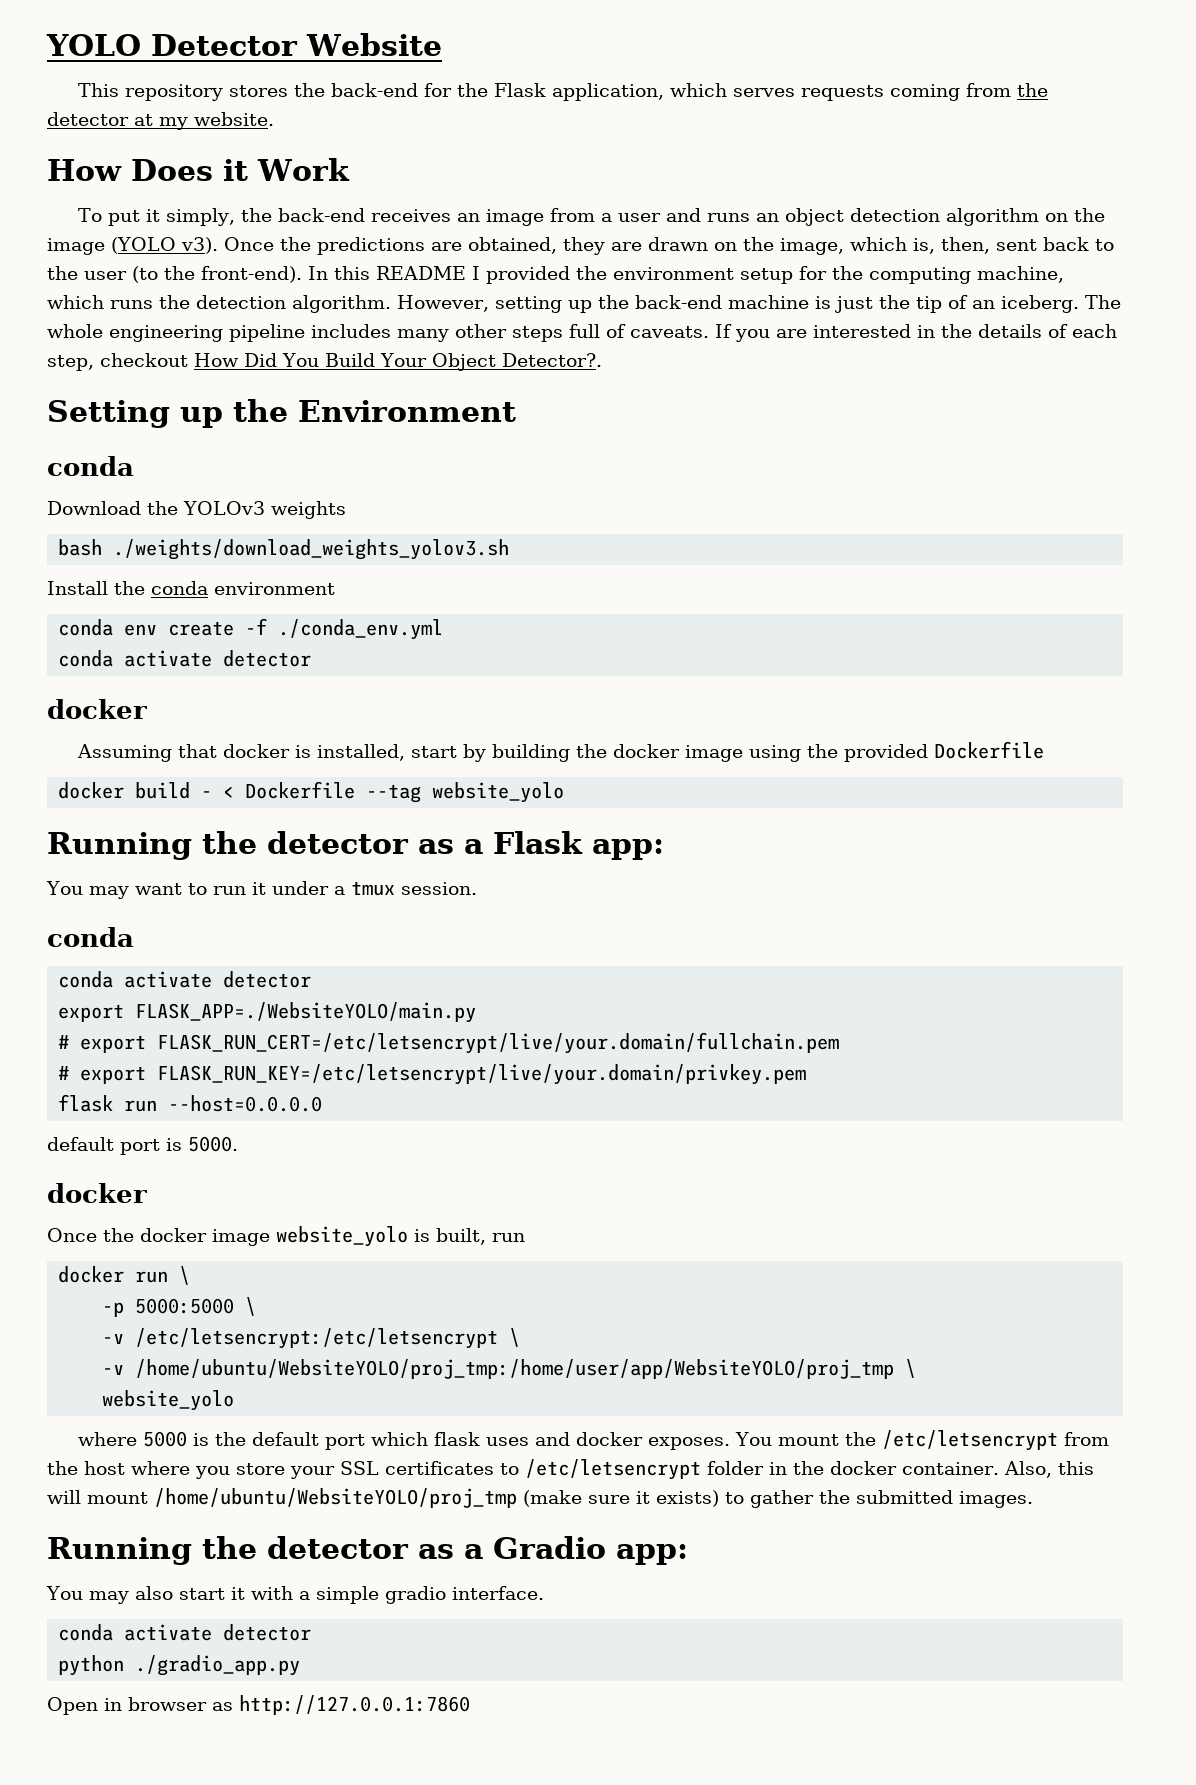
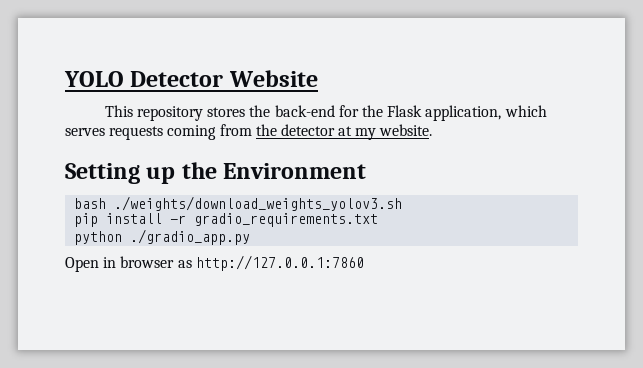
[47,158,350,181] [77,208,1105,226] [47,237,1114,255] [47,266,1064,284] [47,295,1121,313] [47,324,1117,342] [47,353,602,371] [47,399,516,428] [47,456,134,476] [47,501,346,519] [58,539,510,560] [47,581,335,595] [58,618,444,640] [58,650,312,667] [47,699,147,719] [76,741,1044,762] [58,781,565,803] [47,831,664,860] [46,881,477,899] [47,927,134,947] [58,971,312,988] [58,1002,477,1023] [58,1032,840,1054] [58,1064,807,1085] [58,1094,323,1112] [47,1136,238,1155] [47,1183,147,1203] [47,1226,525,1247] [58,1266,191,1285] [102,1297,257,1317] [102,1328,521,1349] [102,1359,917,1379] [102,1390,235,1411] [77,1430,1109,1451] [47,1459,1094,1480] [47,1488,1033,1508] [47,1536,688,1565] [46,1586,544,1604] [58,1624,312,1641] How Does it Work // To put it simply, the back-end receives an image from a user and runs an object detection algorithm on the image (YOLO v3). Once the predictions are obtained, they are drawn on the image, which is, then, sent back to the user (to the front-end). In this README I provided the environment setup for the computing machine, which runs the detection algorithm. However, setting up the back-end machine is just the tip of an iceberg. The whole engineering pipeline includes many other steps full of caveats. If you are interested in the details of each step, checkout How Did You Build Your Object Detector?. // Setting up the Environment // conda // Download the YOLOv3 weights // bash ./weights/download_weights_yolov3.sh // Install the conda environment // conda env create -f ./conda_env.yml // conda activate detector // docker // Assuming that docker is installed, start by building the docker image using the provided Dockerfile // docker build - < Dockerfile --tag website_yolo // Running the detector as a Flask app: // You may want to run it under a tmux session. // conda // conda activate detector // export FLASK_APP=./WebsiteYOLO/main.py // # export FLASK_RUN_CERT=/etc/letsencrypt/live/your.domain/fullchain.pem // # export FLASK_RUN_KEY=/etc/letsencrypt/live/your.domain/privkey.pem // flask run --host=0.0.0.0 // default port is 5000. // docker // Once the docker image website_yolo is built, run // docker run \ // -p 5000:5000 \ // -v /etc/letsencrypt:/etc/letsencrypt \ // -v /home/ubuntu/WebsiteYOLO/proj_tmp:/home/user/app/WebsiteYOLO/proj_tmp \ // website_yolo // where 5000 is the default port which flask uses and docker exposes. You mount the /etc/letsencrypt from the host where you store your SSL certificates to /etc/letsencrypt folder in the docker container. Also, this will mount /home/ubuntu/WebsiteYOLO/proj_tmp (make sure it exists) to gather the submitted images. // Running the detector as a Gradio app: // You may also start it with a simple gradio interface. // conda activate detector -> [65,162,367,184] [74,196,403,211] [74,213,379,227] Setting up the Environment // bash ./weights/download_weights_yolov3.sh // pip install -r gradio_requirements.txt

